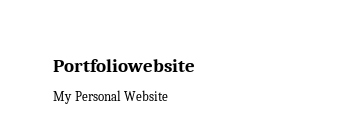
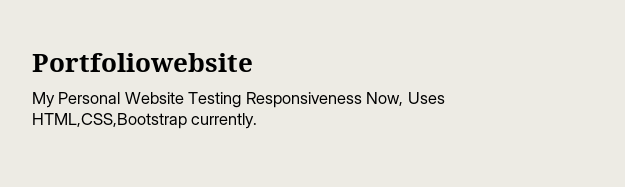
(169, 95) none -> [188,92,445,108] [32,113,258,129] Testing Responsiveness Now, Uses HTML,CSS,Bootstrap currently.

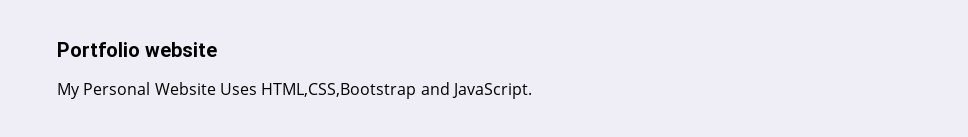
[32,53,253,72] Portfoliowebsite -> [57,42,218,57] Portfolio website
[188,92,445,108] [32,113,258,129] Testing Responsiveness Now, Uses HTML,CSS,Bootstrap currently. -> [219,82,532,99] Uses HTML,CSS,Bootstrap and JavaScript.

